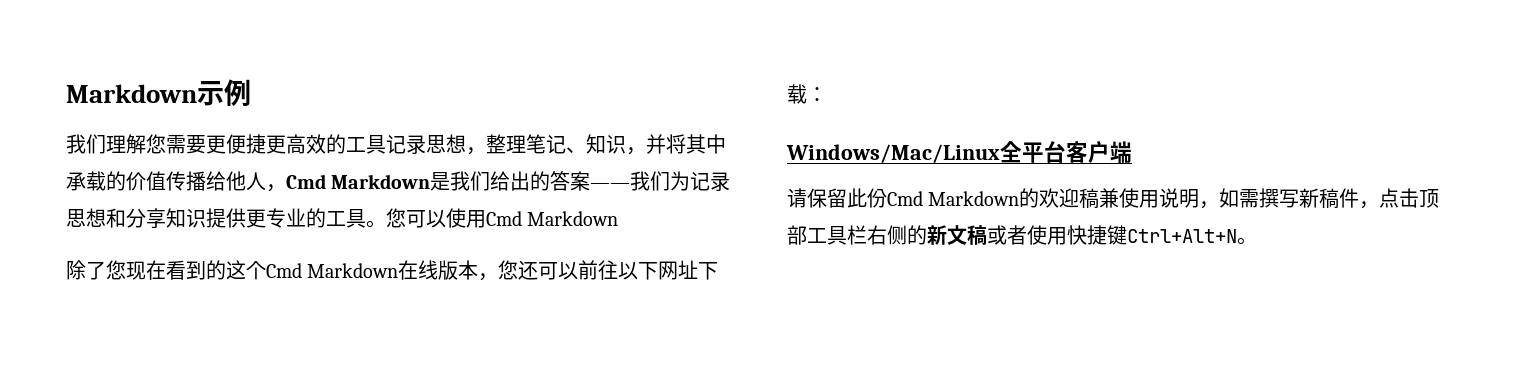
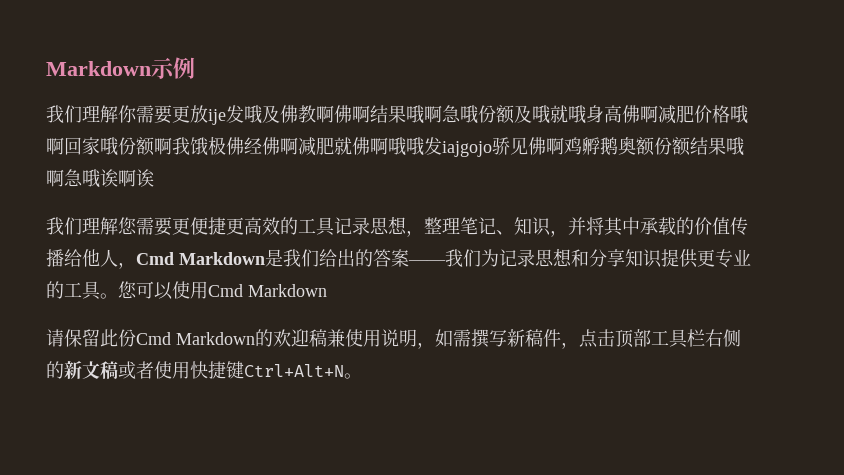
(251, 92) none -> [46,105,749,125] [46,136,745,157] [46,169,154,188] // 我们理解你需要更放ije发哦及佛教啊佛啊结果哦啊急哦份额及哦就哦身高佛啊减肥价格哦啊回家哦份额啊我饿极佛经佛啊减肥就佛啊哦哦发iajgojo骄见佛啊鸡孵鹅奥额份额结果哦啊急哦诶啊诶
[66,260,719,281] [787,84,827,104] [786,141,1132,164] // 除了您现在看到的这个Cmd Markdown在线版本，您还可以前往以下网址下载： // Windows/Mac/Linux全平台客户端 -> (327, 290) none

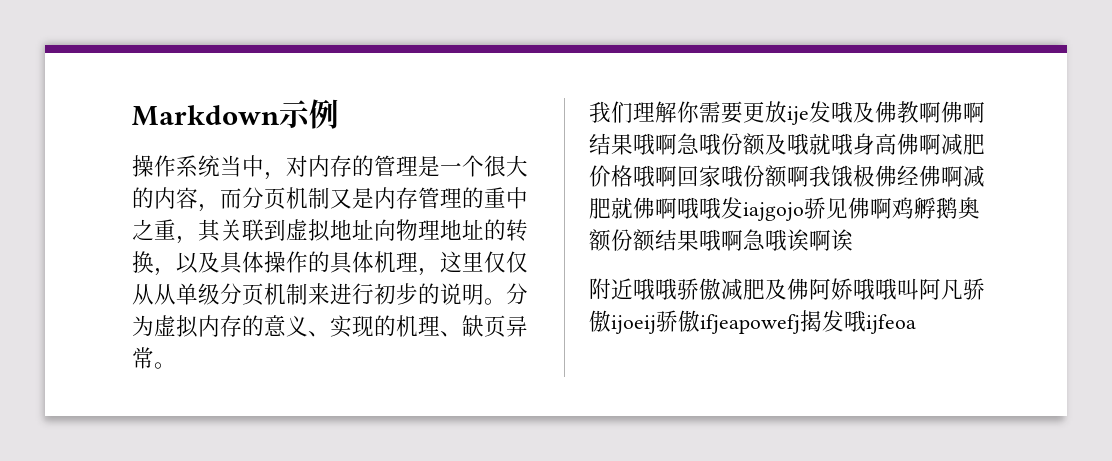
(195, 68) none -> [132,155,528,180] [132,187,528,212] [132,219,528,244] [132,251,528,276] [132,283,528,305] [132,315,528,338] [132,347,176,369] // 操作系统当中，对内存的管理是一个很大的内容，而分页机制又是内存管理的重中之重，其关联到虚拟地址向物理地址的转换，以及具体操作的具体机理，这里仅仅从从单级分页机制来进行初步的说明。分为虚拟内存的意义、实现的机理、缺页异常。
[46,216,748,237] [46,248,751,269] [46,281,327,300] [46,329,741,349] [46,361,362,379] 我们理解您需要更便捷更高效的工具记录思想，整理笔记、知识，并将其中承载的价值传播给他人，Cmd Markdown是我们给出的答案——我们为记录思想和分享知识提供更专业的工具。您可以使用Cmd Markdown // 请保留此份Cmd Markdown的欢迎稿兼使用说明，如需撰写新稿件，点击顶部工具栏右侧的新文稿或者使用快捷键Ctrl+Alt+N。 -> [589,278,985,300] [589,310,916,334] 附近哦哦骄傲减肥及佛阿娇哦哦叫阿凡骄傲ijoeij骄傲ifjeapowefj揭发哦ijfeoa

